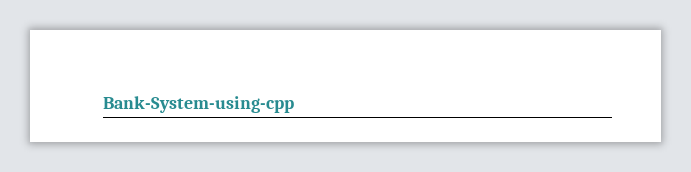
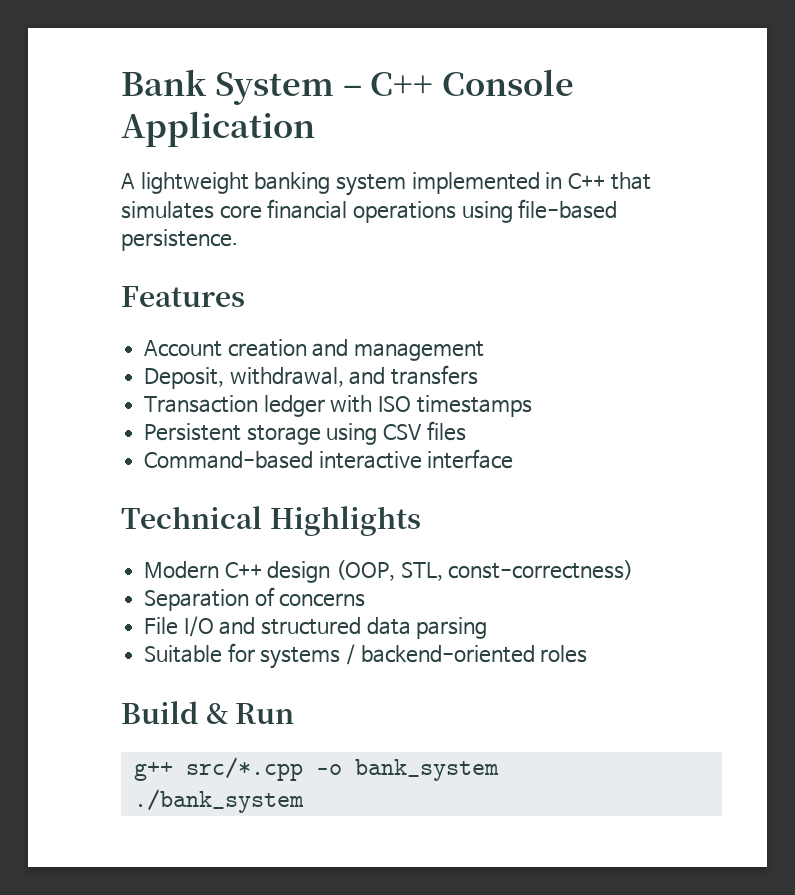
[103,96,294,113] Bank-System-using-cpp -> [121,69,575,105] [121,111,315,147] [121,172,651,196] [121,199,618,223] [121,229,238,251] [121,286,245,307] [144,339,485,361] [144,365,479,389] [144,395,532,417] [144,421,466,445] [144,449,514,469] [121,506,421,536] [144,560,634,583] [144,587,366,611] [144,616,488,639] [144,643,588,669] [121,701,295,724] [133,757,499,781] [133,789,304,813] Bank System – C++ Console Application // A lightweight banking system implemented in C++ that simulates core financial operations using file-based persistence. // Features // Account creation and management // Deposit, withdrawal, and transfers // Transaction ledger with ISO timestamps // Persistent storage using CSV files // Command-based interactive interface // Technical Highlights // Modern C++ design (OOP, STL, const-correctness) // Separation of concerns // File I/O and structured data parsing // Suitable for systems / backend-oriented roles // Build & Run // g++ src/*.cpp -o bank_system // ./bank_system

